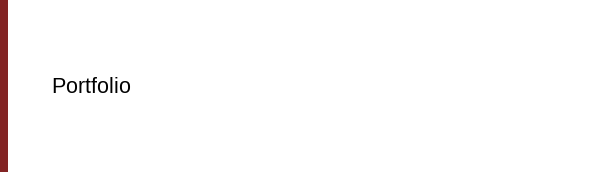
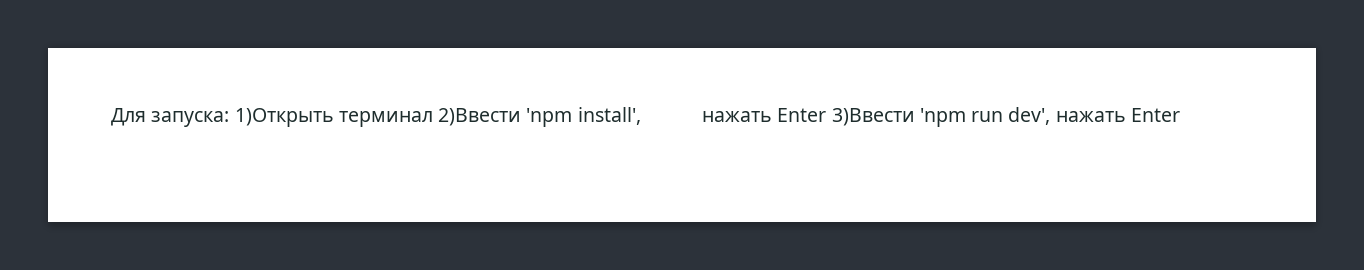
[52,77,131,93] Portfolio -> [111,107,1180,127] Для запуска: 1)Открыть терминал 2)Ввести 'npm install', нажать Enter 3)Ввести 'npm run dev', нажать Enter

